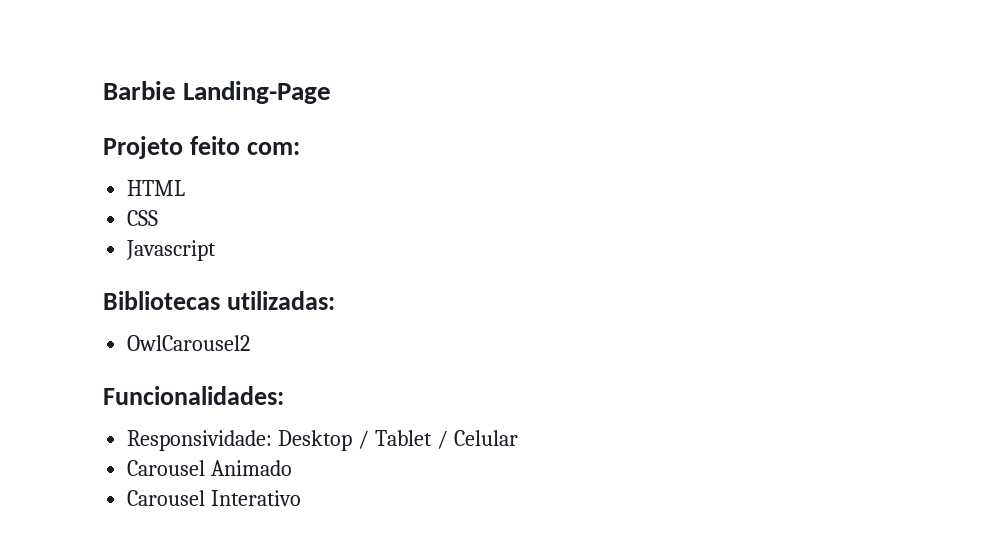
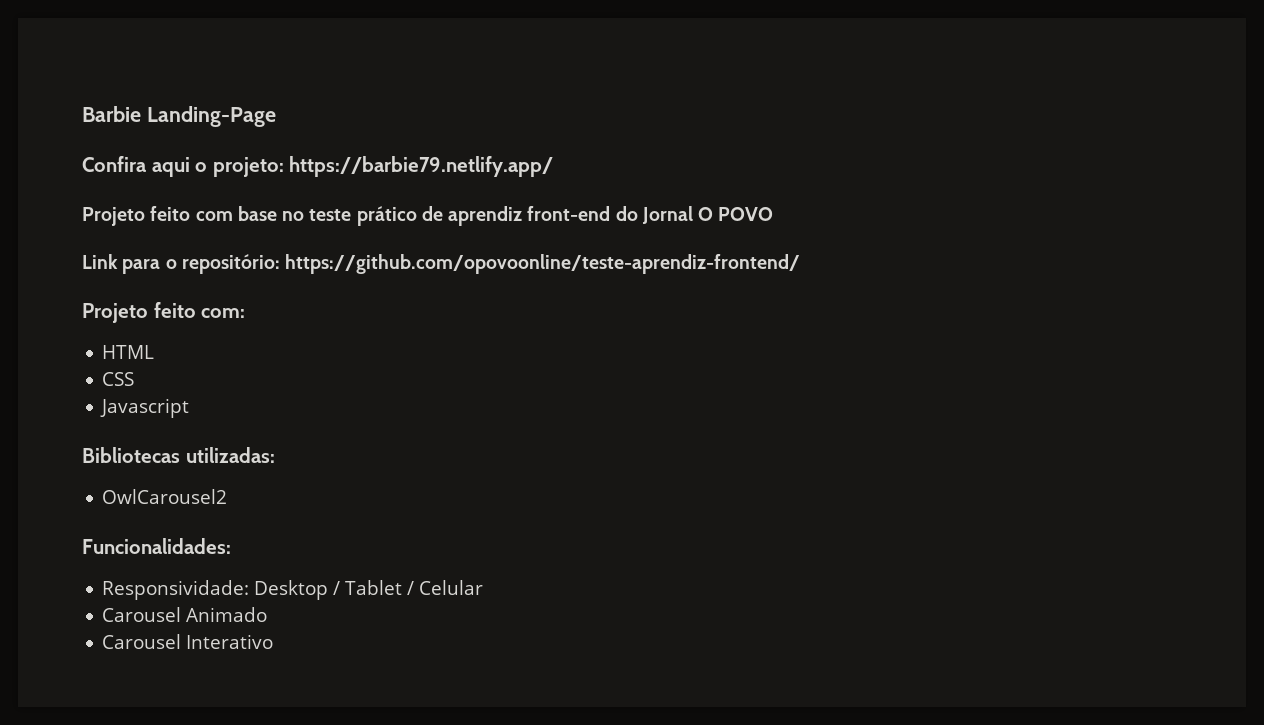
(332, 92) none -> [82,156,554,177] [82,206,774,226] [82,254,801,274] // Confira aqui o projeto: https://barbie79.netlify.app/ // Projeto feito com base no teste prático de aprendiz front-end do Jornal O POVO // Link para o repositório: https://github.com/opovoonline/teste-aprendiz-frontend/

